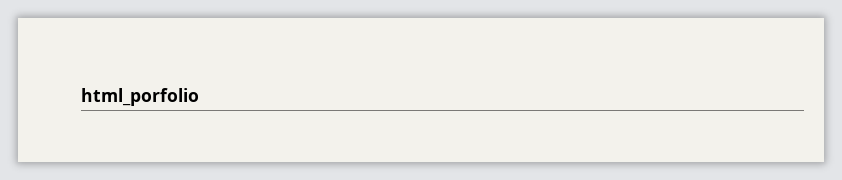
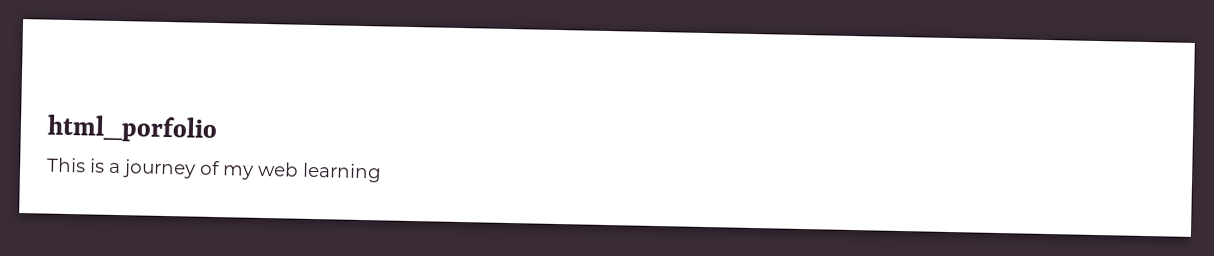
(199, 97) none -> [46,157,382,183] // This is a journey of my web learning

